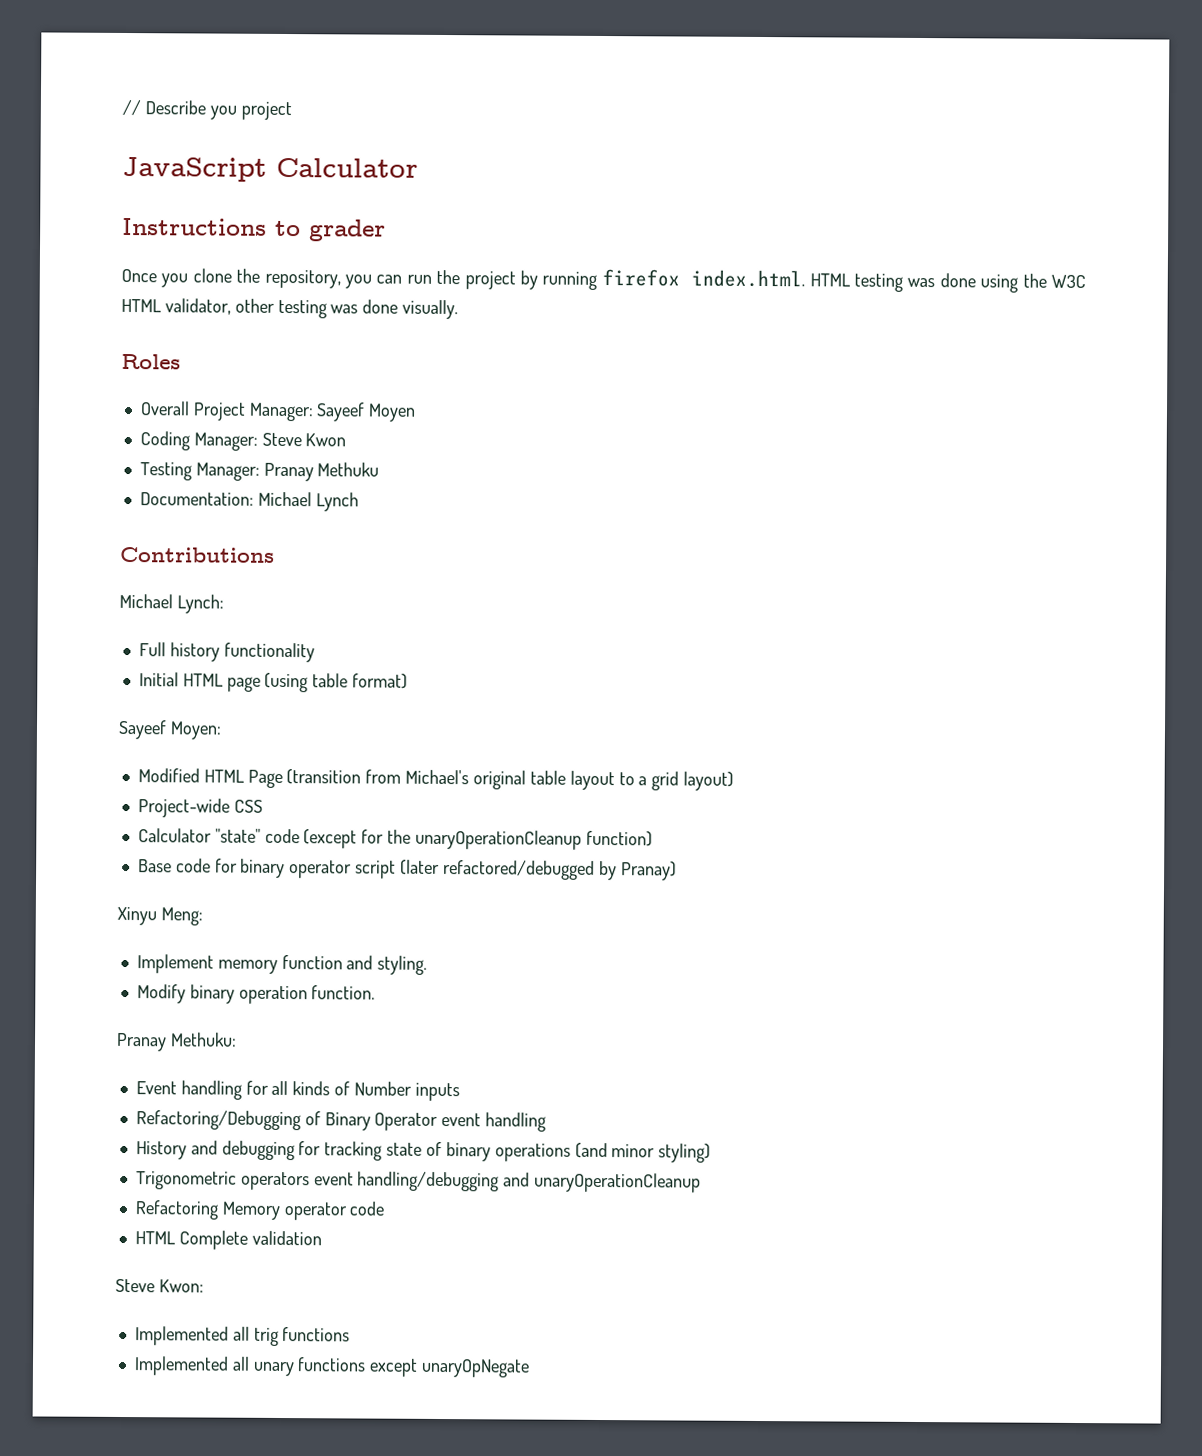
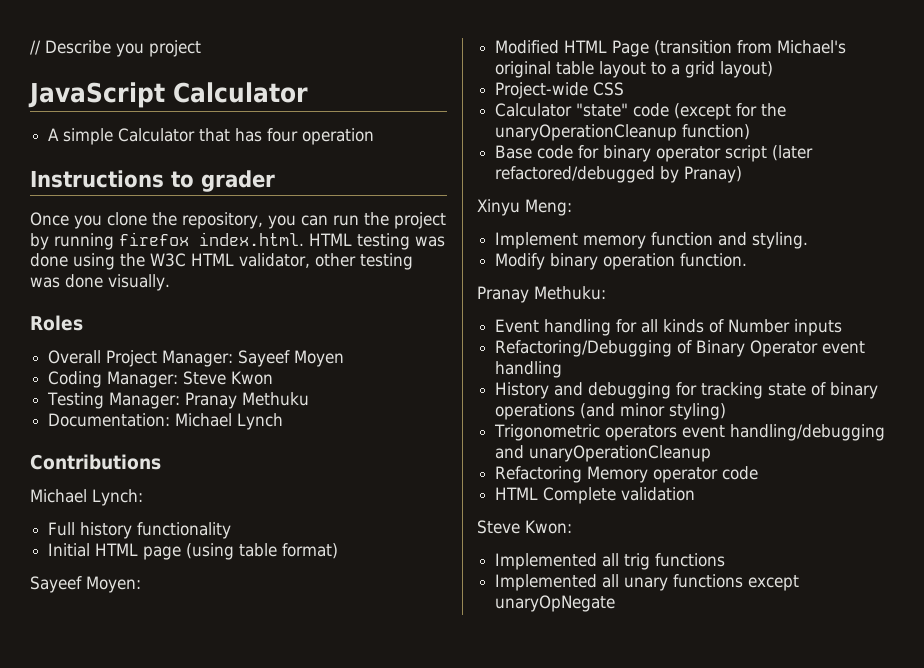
(418, 167) none -> [48,128,375,145] // A simple Calculator that has four operation

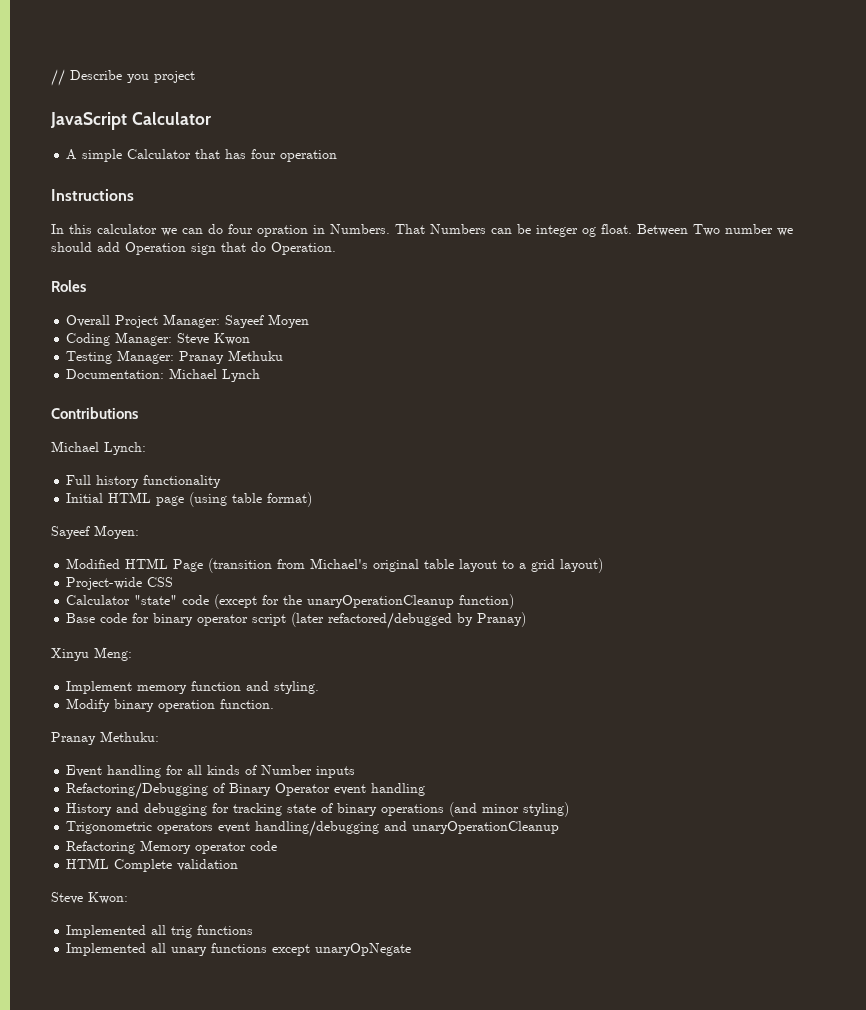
[171,170,275,192] [30,212,446,229] [30,232,445,250] [30,253,413,270] [30,274,170,291] to grader // Once you clone the repository, you can run the project by running firefox index.html. HTML testing was done using the W3C HTML validator, other testing was done visually. -> [51,224,793,237] [51,242,336,255] // In this calculator we can do four opration in Numbers. That Numbers can be integer og float. Between Two number we should add Operation sign that do Operation.

